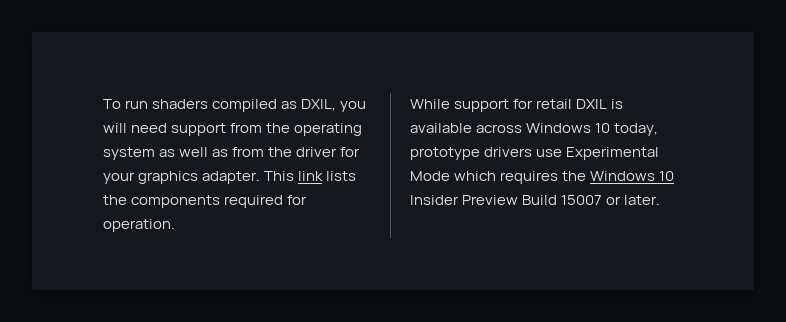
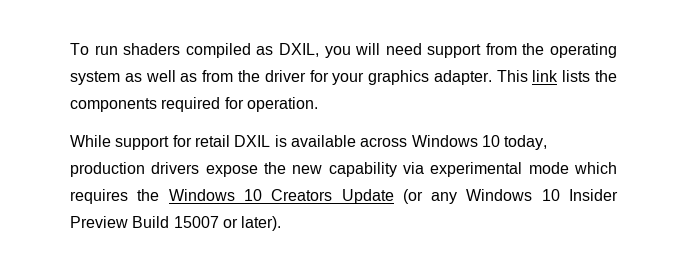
[410,147,660,160] [410,171,450,181] prototype drivers use Experimental Mode -> [70,162,569,177] production drivers expose the new capability via experimental mode
(675, 176) none -> [271,189,560,204] Creators Update (or any Windows 10
[624,195,661,205] later. -> [241,216,282,231] later).

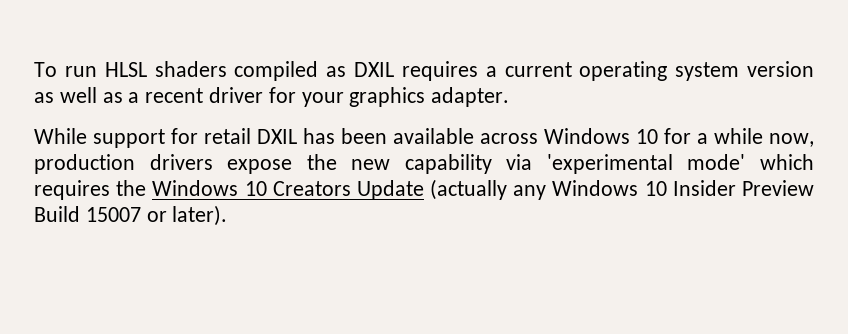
(118, 50) none -> [104,62,147,77] HLSL
[278,43,545,58] DXIL, you will need support from the -> [353,61,572,81] DXIL requires a current
(120, 78) none -> [747,61,814,77] version
[202,70,260,82] from the -> [128,88,204,103] a recent
[496,70,617,82] [70,97,318,112] This link lists the components required for operation. -> (510, 97) none
[274,135,287,147] is -> [303,128,387,144] has been
[504,135,548,150] today, -> [664,128,814,147] for a while now,
[430,162,569,177] experimental mode -> [546,154,746,174] 'experimental mode'
[402,189,423,204] (or -> [430,179,508,200] (actually

